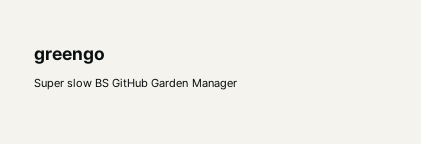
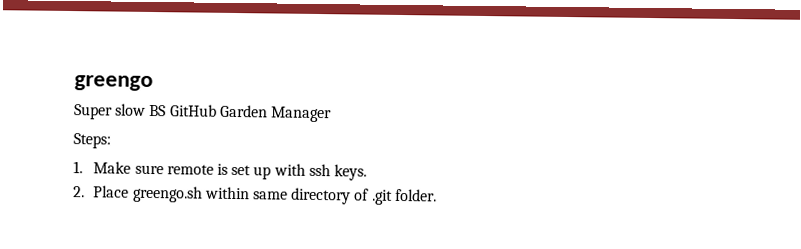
(237, 84) none -> [73,133,111,149] [73,161,367,181] [73,185,437,205] // Steps: // 1. Make sure remote is set up with ssh keys. // 2. Place greengo.sh within same directory of .git folder.

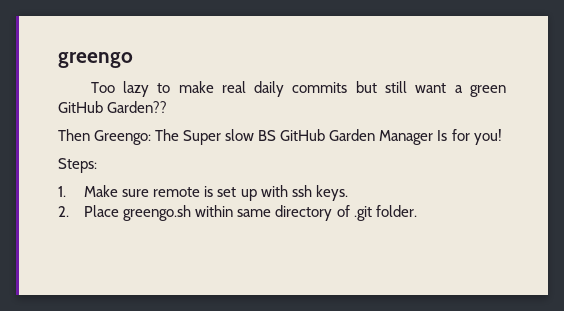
(153, 83) none -> [90,81,506,97] [58,101,168,113] [58,129,180,145] Too lazy to make real daily commits but still want a green GitHub Garden?? // Then Greengo: The
(332, 114) none -> [437,129,502,145] Is for you!

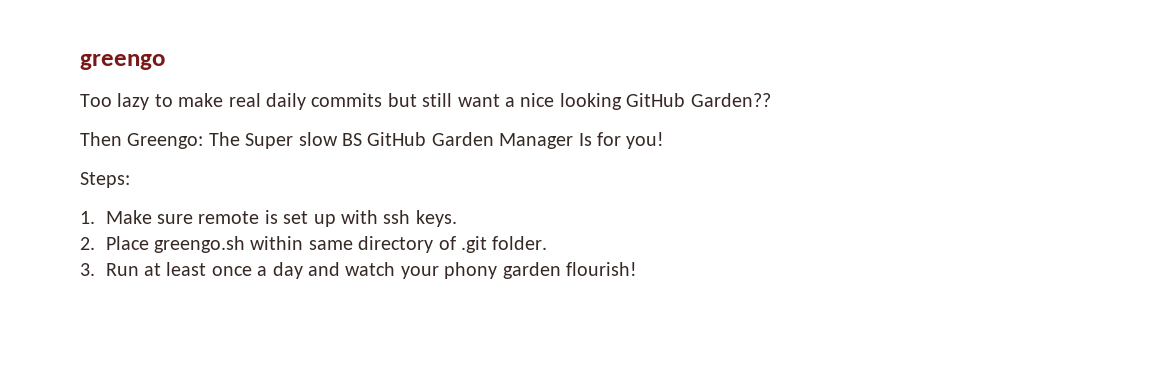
[469,85,506,97] green -> [520,93,622,110] nice looking
(417, 211) none -> [80,262,638,279] // 3. Run at least once a day and watch your phony garden flourish!

